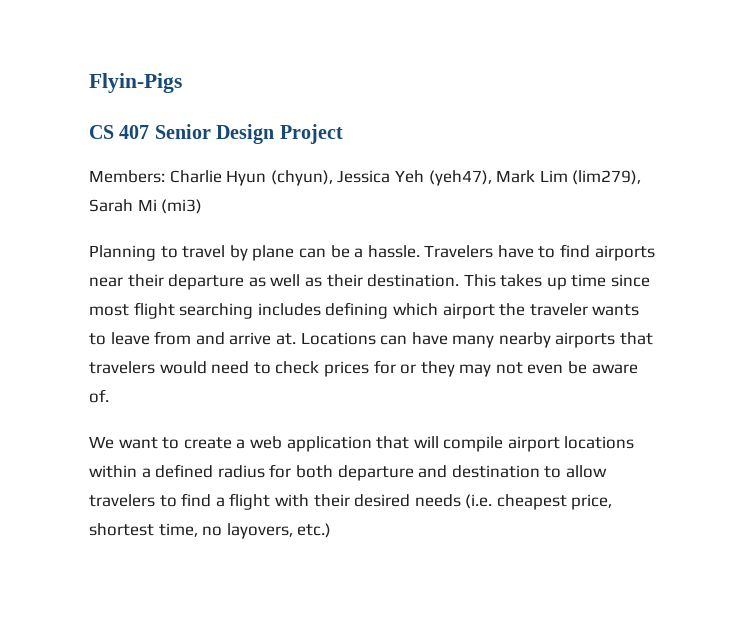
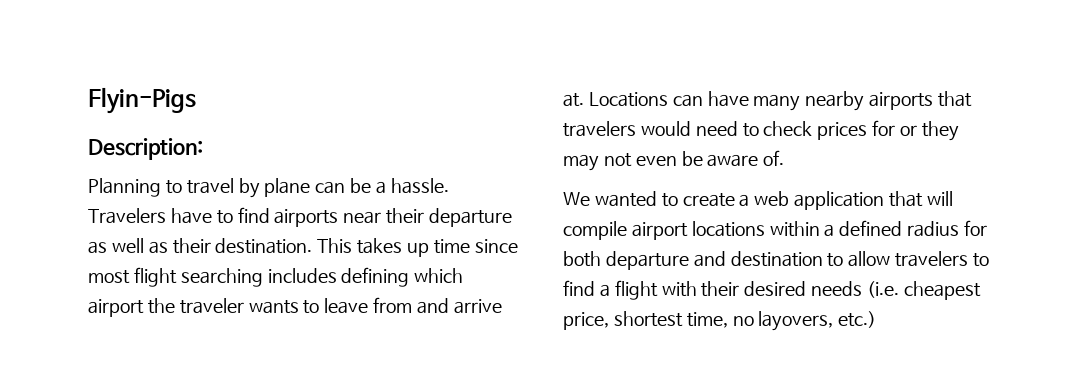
[89,124,343,144] [89,170,642,186] [89,199,203,214] CS 407 Senior Design Project // Members: Charlie Hyun (chyun), Jessica Yeh (yeh47), Mark Lim (lim279), Sarah Mi (mi3) -> [88,138,203,160] Description:
[118,437,158,449] want -> [594,191,657,207] wanted

